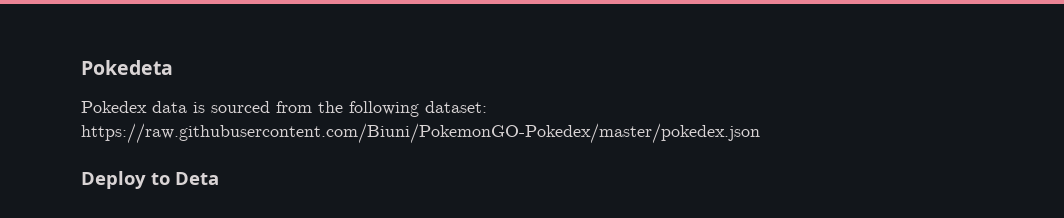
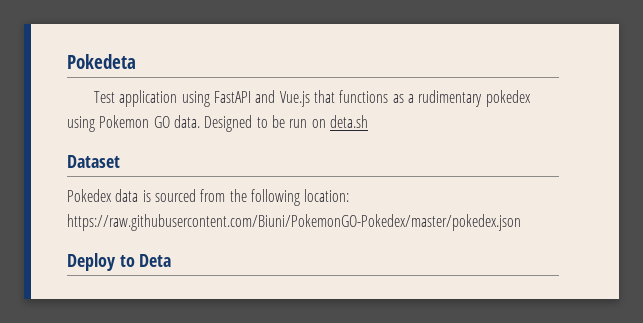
(173, 67) none -> [94,90,531,107] [67,115,368,132] [67,155,120,168] // Test application using FastAPI and Vue.js that functions as a rudimentary pokedex using Pokemon GO data. Designed to be run on deta.sh // Dataset
[425,101,487,113] dataset: -> [304,189,350,202] location:

